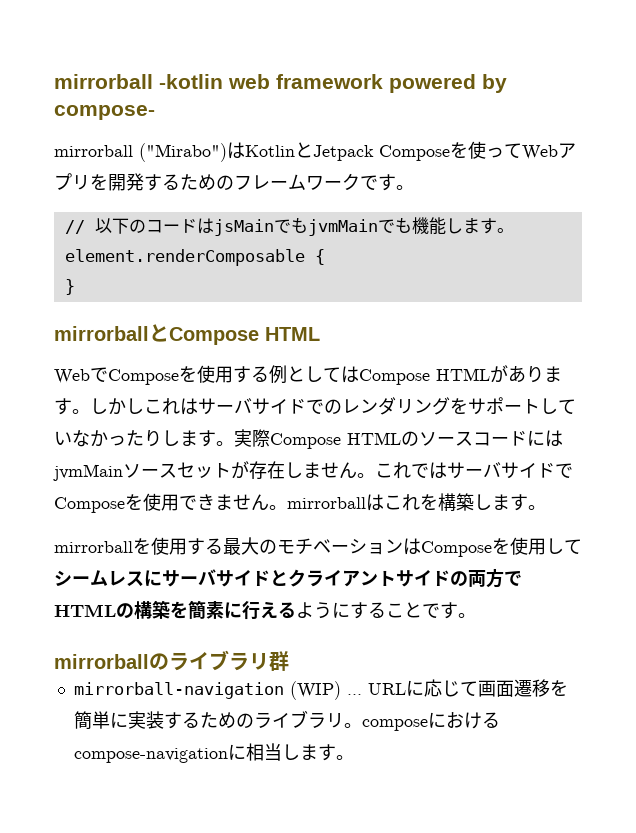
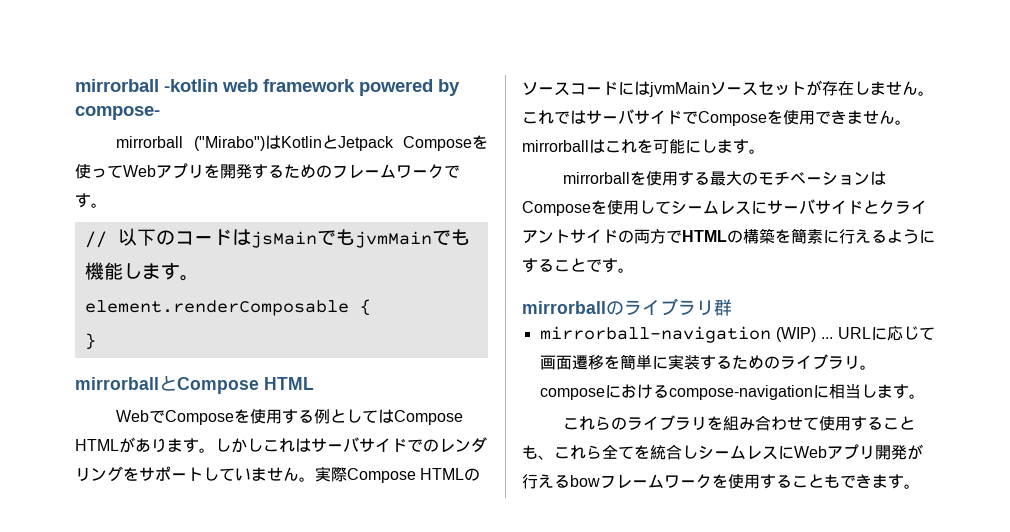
[72,430,216,447] なかったりします -> [251,467,299,481] ません
[438,493,474,511] 構築 -> [653,139,701,154] 可能に
(354, 757) none -> [563,415,916,431] [522,444,923,460] [522,474,920,489] // これらのライブラリを組み合わせて使用することも、これら全てを統合しシームレスにWebアプリ開発が行えるbowフレームワークを使用することもできます。

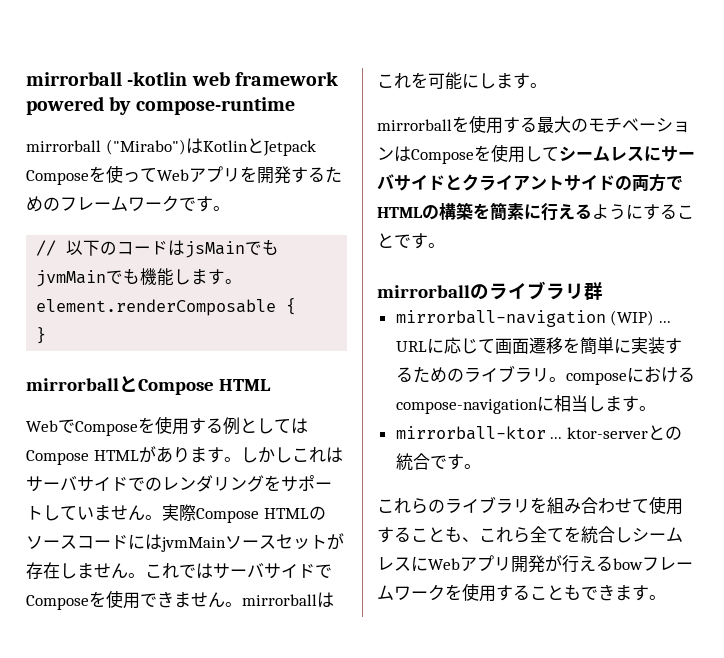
[75,106,160,120] compose- -> [135,97,295,115] compose-runtime
(925, 396) none -> [395,425,682,440] [395,453,481,471] // mirrorball-ktor ... ktor-serverとの統合です。

